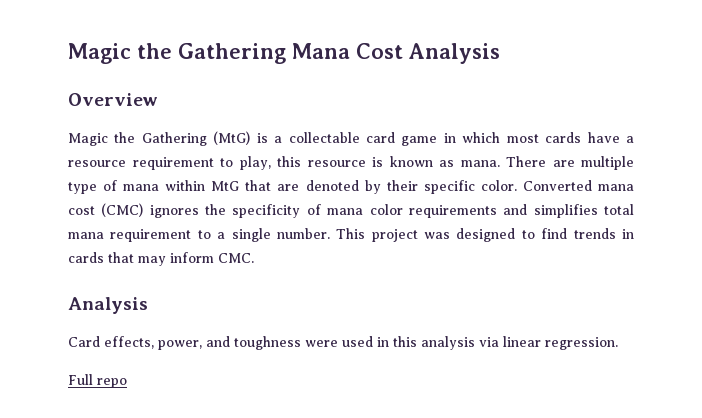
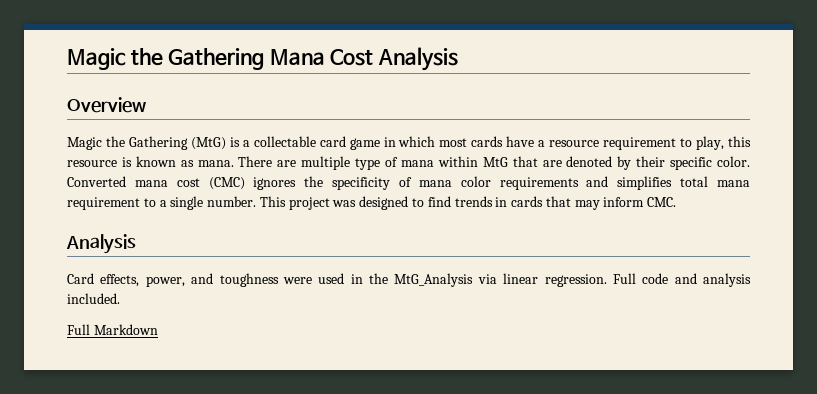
[393,336,475,350] this analysis -> [369,273,474,287] the MtG_Analysis
[68,374,127,388] // Full repo -> [612,273,751,287] [67,293,120,304] [67,324,158,335] Full code and analysis included. // Full Markdown

